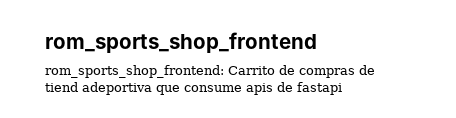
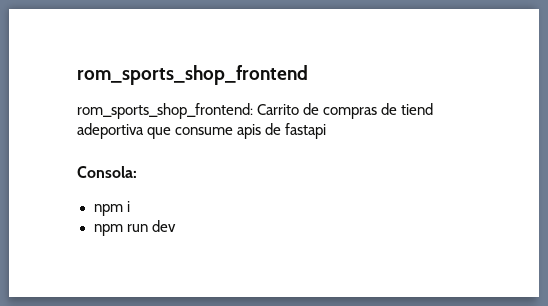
(342, 88) none -> [77,166,137,178] [93,201,130,216] [93,220,176,236] // Consola: // npm i // npm run dev

